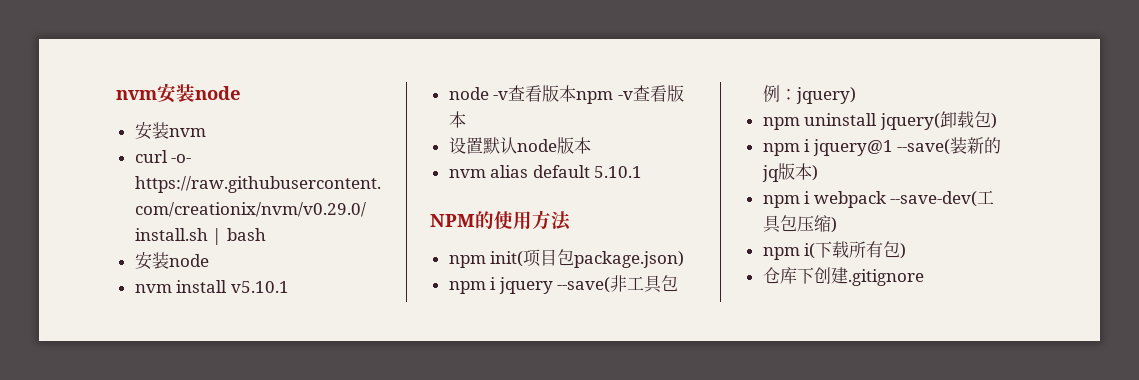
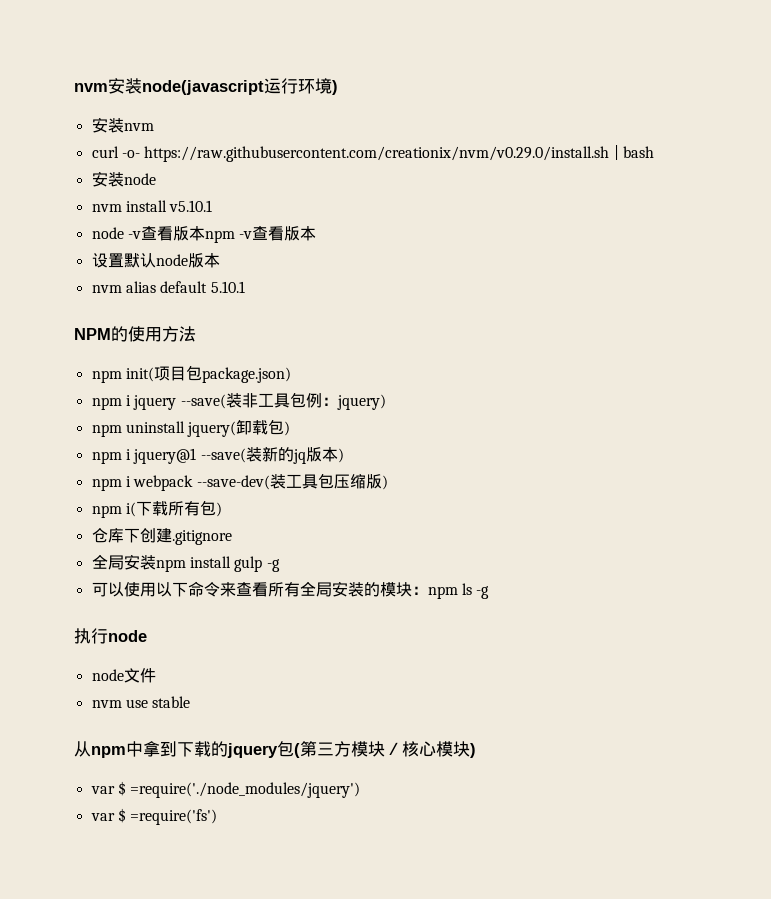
[195,86,241,100] node -> [142,78,338,95] node(javascript运行环境)
(611, 285) none -> [225,393,242,408] 装
(978, 199) none -> [269,474,286,489] 装
(831, 223) none -> [365,474,382,489] 版
(924, 277) none -> [91,554,280,572] [91,581,490,599] [74,628,147,644] [91,668,156,683] [91,696,191,708] [74,741,476,758] [90,781,361,798] [90,808,218,825] // 全局安装npm install gulp -g // 可以使用以下命令来查看所有全局安装的模块：npm ls -g // 执行node // node文件 // nvm use stable // 从npm中拿到下载的jquery包(第三方模块／核心模块) // var $ =require('./node_modules/jquery') // var $ =require('fs')

